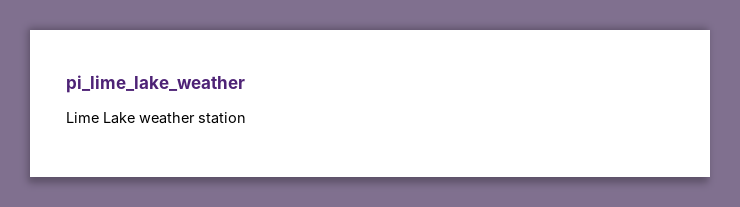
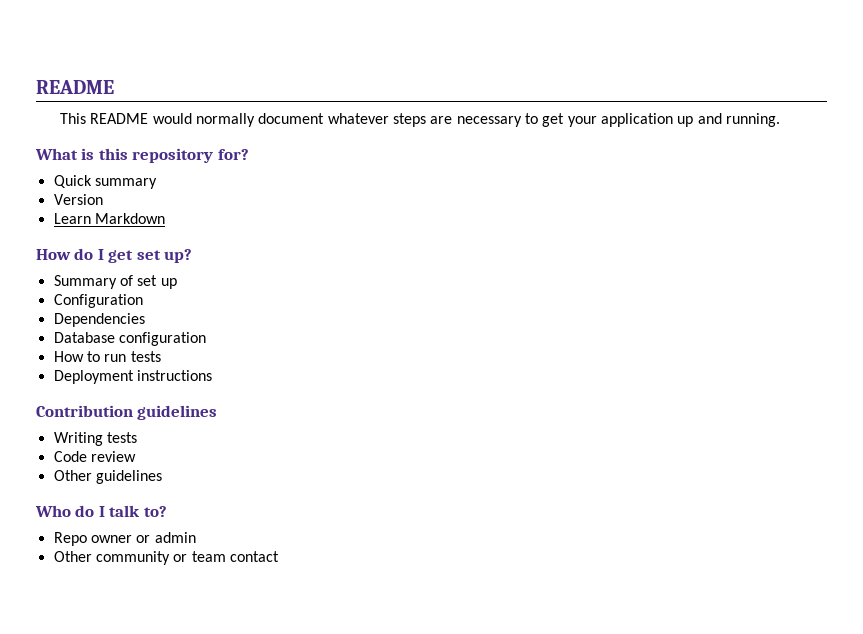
[66,75,245,93] [66,112,246,124] pi_lime_lake_weather // Lime Lake weather station -> [36,80,114,94] [60,113,780,127] [35,148,249,163] [53,175,157,189] [53,194,103,205] [53,213,165,224] [36,248,193,263] [53,275,177,289] [53,294,143,308] [53,313,145,327] [53,332,206,346] [53,351,161,362] [53,370,212,384] [36,405,218,420] [53,432,137,446] [53,451,136,462] [53,470,162,484] [35,505,167,517] [53,532,196,546] [53,551,279,565] README // This README would normally document whatever steps are necessary to get your application up and running. // What is this repository for? // Quick summary // Version // Learn Markdown // How do I get set up? // Summary of set up // Configuration // Dependencies // Database configuration // How to run tests // Deployment instructions // Contribution guidelines // Writing tests // Code review // Other guidelines // Who do I talk to? // Repo owner or admin // Other community or team contact

